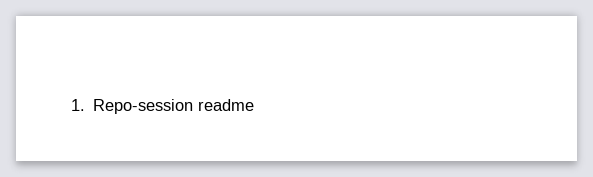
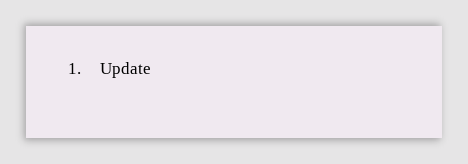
[93,99,255,114] Repo-session readme -> [99,62,151,78] Update

